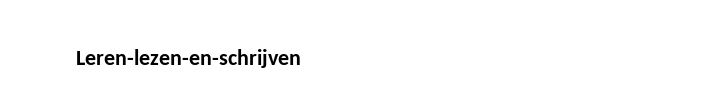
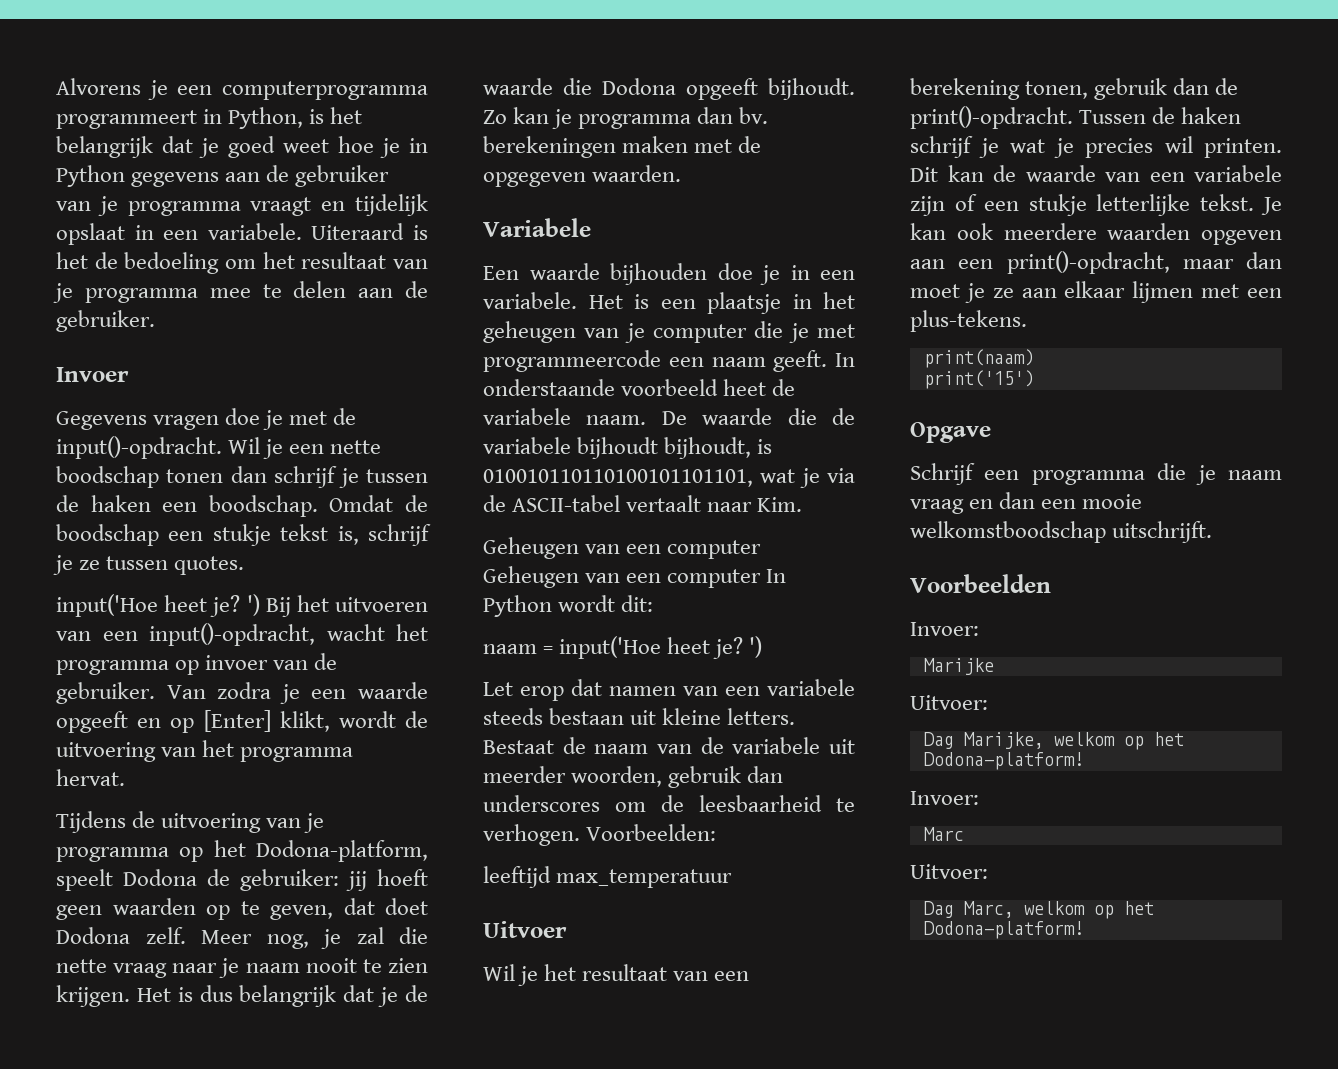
[76,49,301,68] Leren-lezen-en-schrijven -> [56,78,429,100] [56,107,363,129] [56,136,428,158] [56,165,390,187] [56,194,428,216] [56,223,428,245] [56,252,428,274] [53,281,428,303] [56,310,155,332] [56,367,129,382] [56,408,357,430] [56,436,382,459] [56,466,428,488] [56,495,428,517] [56,524,431,546] [53,555,245,575] [56,594,428,617] [56,623,428,646] [56,653,338,675] [56,682,428,704] [56,710,428,733] [56,740,354,762] [56,769,125,786] [56,811,325,833] [56,840,428,862] [56,869,428,891] [56,898,428,920] [56,927,428,949] [56,958,428,978] [56,985,428,1007] [483,78,855,100] [483,107,769,129] [483,136,762,158] [483,165,682,187] [483,218,591,237] [483,263,855,285] [483,292,855,314] [483,321,855,343] [483,350,855,372] [483,379,796,396] [483,408,855,425] [483,437,773,459] [483,468,855,488] [483,495,803,512] [483,537,762,559] [483,566,787,588] [483,595,654,617] [483,636,763,659] [483,679,855,701] [483,708,796,725] [483,737,855,754] [483,766,784,788] [483,795,855,812] [483,824,717,846] [483,866,733,888] [483,921,567,938] [483,964,750,986] [910,78,1239,100] [910,106,1242,129] [910,136,1282,158] [910,165,1282,182] [910,194,1282,216] [910,223,1282,245] [910,251,1282,274] [910,281,1282,303] [910,310,1027,332] [923,349,1034,368] [923,370,1034,389] [910,422,991,443] [910,463,1282,485] [910,492,1143,514] [910,521,1213,543] [910,574,1051,593] [910,622,979,636] [923,658,994,675] [910,695,988,710] [923,732,1184,750] [923,752,1084,770] [910,791,979,805] [923,827,964,841] [910,864,988,879] [923,901,1154,919] [923,921,1084,939] Alvorens je een computerprogramma programmeert in Python, is het belangrijk dat je goed weet hoe je in Python gegevens aan de gebruiker van je programma vraagt en tijdelijk opslaat in een variabele. Uiteraard is het de bedoeling om het resultaat van je programma mee te delen aan de gebruiker. // Invoer // Gegevens vragen doe je met de input()-opdracht. Wil je een nette boodschap tonen dan schrijf je tussen de haken een boodschap. Omdat de boodschap een stukje tekst is, schrijf je ze tussen quotes. // input('Hoe heet je? ') Bij het uitvoeren van een input()-opdracht, wacht het programma op invoer van de gebruiker. Van zodra je een waarde opgeeft en op [Enter] klikt, wordt de uitvoering van het programma hervat. // Tijdens de uitvoering van je programma op het Dodona-platform, speelt Dodona de gebruiker: jij hoeft geen waarden op te geven, dat doet Dodona zelf. Meer nog, je zal die nette vraag naar je naam nooit te zien krijgen. Het is dus belangrijk dat je de waarde die Dodona opgeeft bijhoudt. Zo kan je programma dan bv. berekeningen maken met de opgegeven waarden. // Variabele // Een waarde bijhouden doe je in een variabele. Het is een plaatsje in het geheugen van je computer die je met programmeercode een naam geeft. In onderstaande voorbeeld heet de variabele naam. De waarde die de variabele bijhoudt bijhoudt, is 010010110110100101101101, wat je via de ASCII-tabel vertaalt naar Kim. // Geheugen van een computer Geheugen van een computer In Python wordt dit: // naam = input('Hoe heet je? ') // Let erop dat namen van een variabele steeds bestaan uit kleine letters. Bestaat de naam van de variabele uit meerder woorden, gebruik dan underscores om de leesbaarheid te verhogen. Voorbeelden: // leeftijd max_temperatuur // Uitvoer // Wil je het resultaat van een berekening tonen, gebruik dan de print()-opdracht. Tussen de haken schrijf je wat je precies wil printen. Dit kan de waarde van een variabele zijn of een stukje letterlijke tekst. Je kan ook meerdere waarden opgeven aan een print()-opdracht, maar dan moet je ze aan elkaar lijmen met een plus-tekens. // print(naam) // print('15') // Opgave // Schrijf een programma die je naam vraag en dan een mooie welkomstboodschap uitschrijft. // Voorbeelden // Invoer: // Marijke // Uitvoer: // Dag Marijke, welkom op het Dodona-platform! // Invoer: // Marc // Uitvoer: // Dag Marc, welkom op het Dodona-platform!

